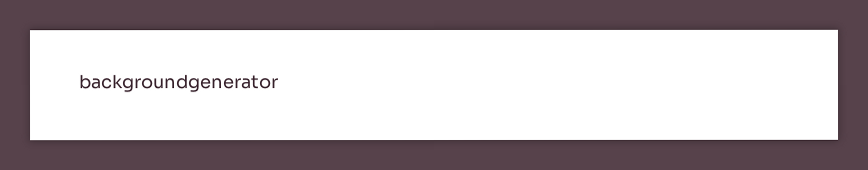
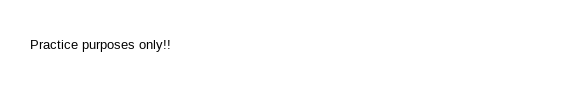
[78,74,279,93] backgroundgenerator -> [30,40,171,52] Practice purposes only!!

